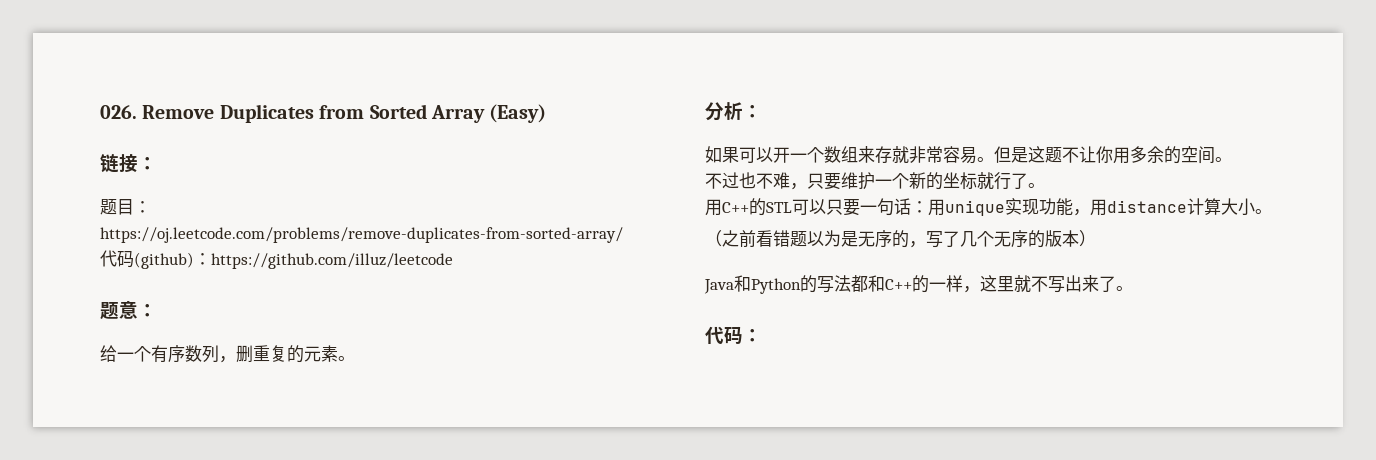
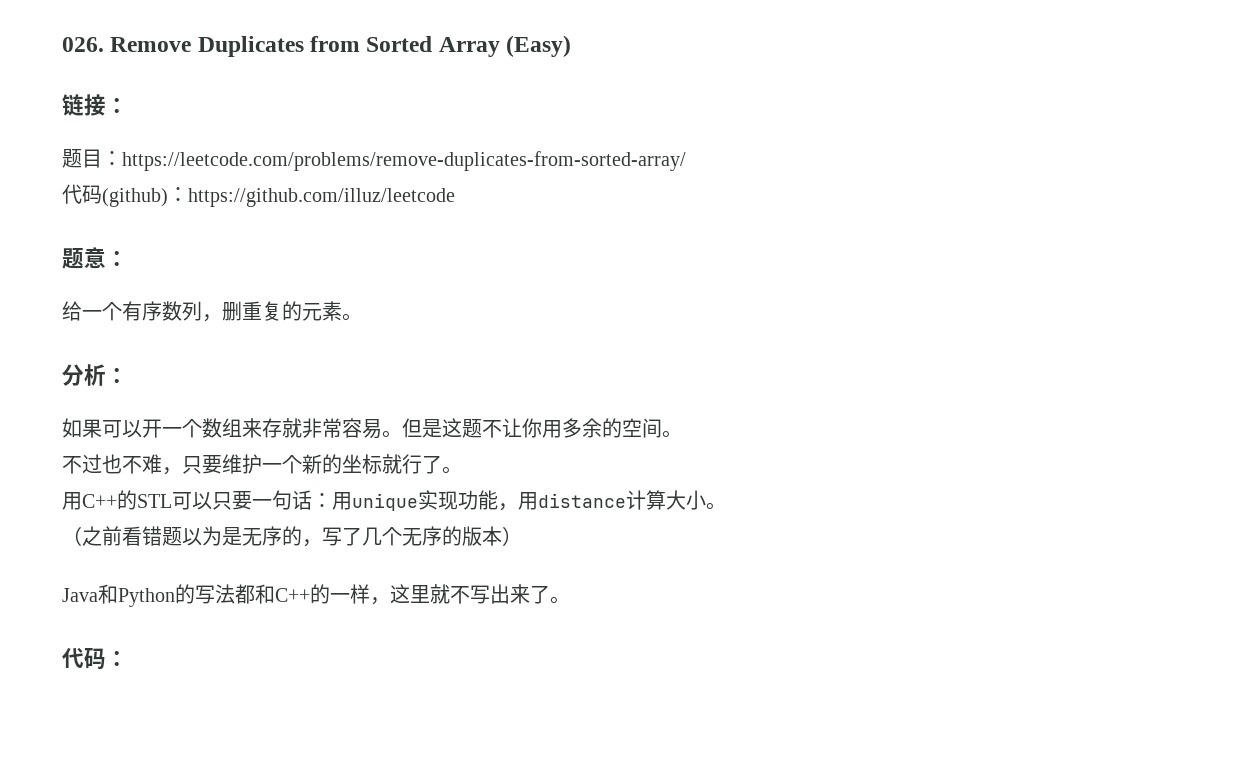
[100,227,623,243] https://oj.leetcode.com/problems/remove-duplicates-from-sorted-array/ -> [122,151,686,171] https://leetcode.com/problems/remove-duplicates-from-sorted-array/

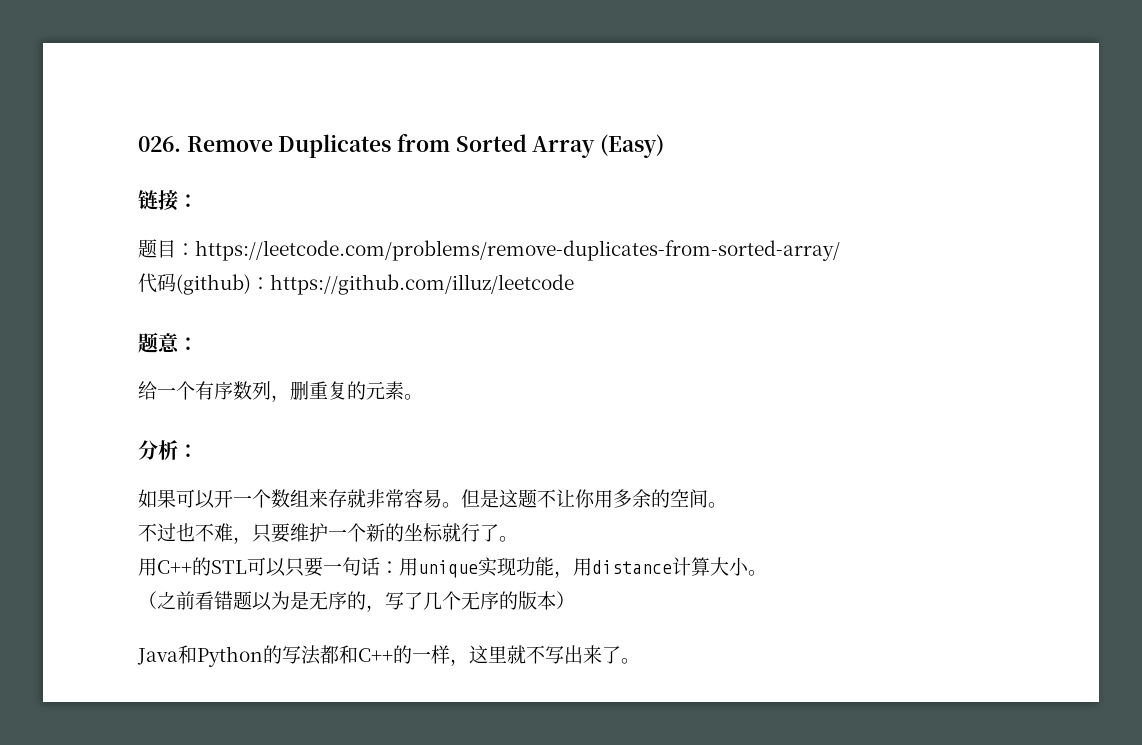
[62,648,128,670] // 代码： -> (640, 661) none

